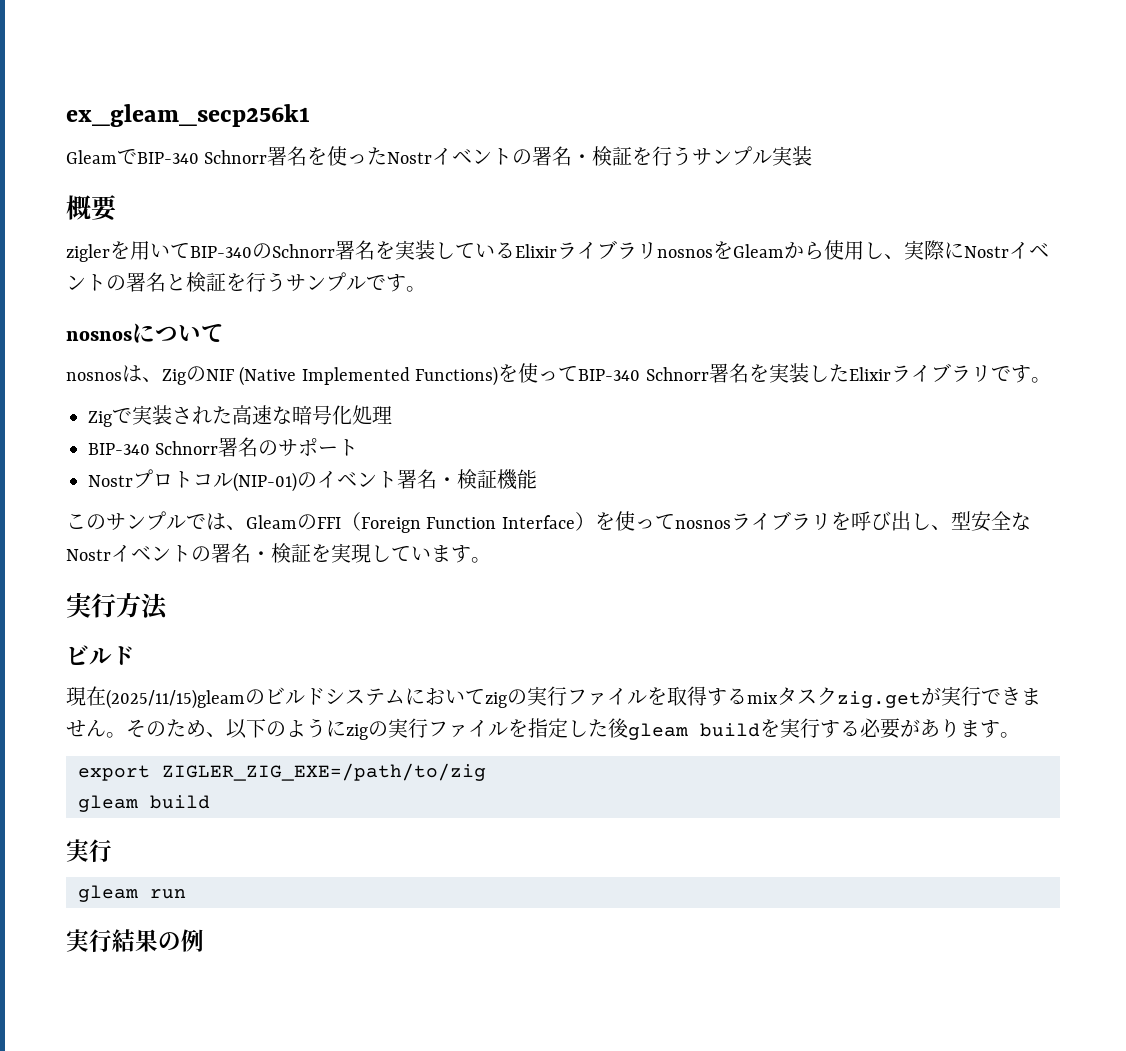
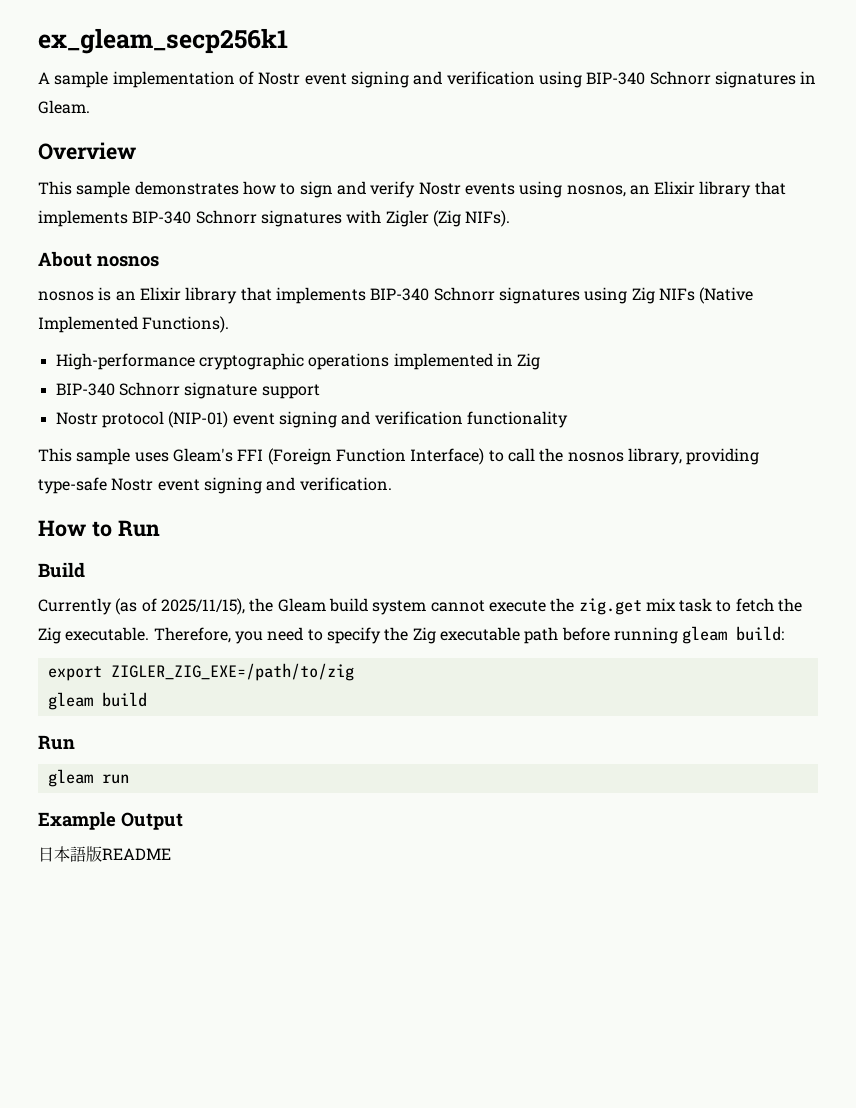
[66,146,813,166] [66,195,117,221] [66,240,1049,262] [66,272,426,292] [66,323,224,343] [66,363,1051,386] [88,405,392,427] [88,437,359,457] [88,469,537,492] [66,511,1031,533] [66,543,491,563] [66,592,168,620] [66,645,135,665] [66,686,1041,709] [66,718,1020,740] GleamでBIP-340 Schnorr署名を使ったNostrイベントの署名・検証を行うサンプル実装 // 概要 // ziglerを用いてBIP-340のSchnorr署名を実装しているElixirライブラリnosnosをGleamから使用し、実際にNostrイベントの署名と検証を行うサンプルです。 // nosnosについて // nosnosは、ZigのNIF (Native Implemented Functions)を使ってBIP-340 Schnorr署名を実装したElixirライブラリです。 // Zigで実装された高速な暗号化処理 // BIP-340 Schnorr署名のサポート // Nostrプロトコル(NIP-01)のイベント署名・検証機能 // このサンプルでは、GleamのFFI（Foreign Function Interface）を使ってnosnosライブラリを呼び出し、型安全なNostrイベントの署名・検証を実現しています。 // 実行方法 // ビルド // 現在(2025/11/15)gleamのビルドシステムにおいてzigの実行ファイルを取得するmixタスクzig.getが実行できません。そのため、以下のようにzigの実行ファイルを指定した後gleam buildを実行する必要があります。 -> [38,71,817,88] [38,100,90,114] [38,142,136,160] [38,181,786,198] [38,210,511,227] [38,251,159,267] [38,287,754,304] [38,316,230,333] [55,353,541,370] [55,382,320,399] [55,411,568,428] [38,448,760,465] [38,477,392,494] [38,520,160,537] [38,562,85,578] [38,598,803,615] [38,626,785,644] A sample implementation of Nostr event signing and verification using BIP-340 Schnorr signatures in Gleam. // Overview // This sample demonstrates how to sign and verify Nostr events using nosnos, an Elixir library that implements BIP-340 Schnorr signatures with Zigler (Zig NIFs). // About nosnos // nosnos is an Elixir library that implements BIP-340 Schnorr signatures using Zig NIFs (Native Implemented Functions). // High-performance cryptographic operations implemented in Zig // BIP-340 Schnorr signature support // Nostr protocol (NIP-01) event signing and verification functionality // This sample uses Gleam's FFI (Foreign Function Interface) to call the nosnos library, providing type-safe Nostr event signing and verification. // How to Run // Build // Currently (as of 2025/11/15), the Gleam build system cannot execute the zig.get mix task to fetch the Zig executable. Therefore, you need to specify the Zig executable path before running gleam build:
[66,839,112,863] 実行 -> [38,735,75,750] Run
[66,929,204,953] 実行結果の例 -> [38,811,183,830] [38,846,171,862] Example Output // 日本語版README

